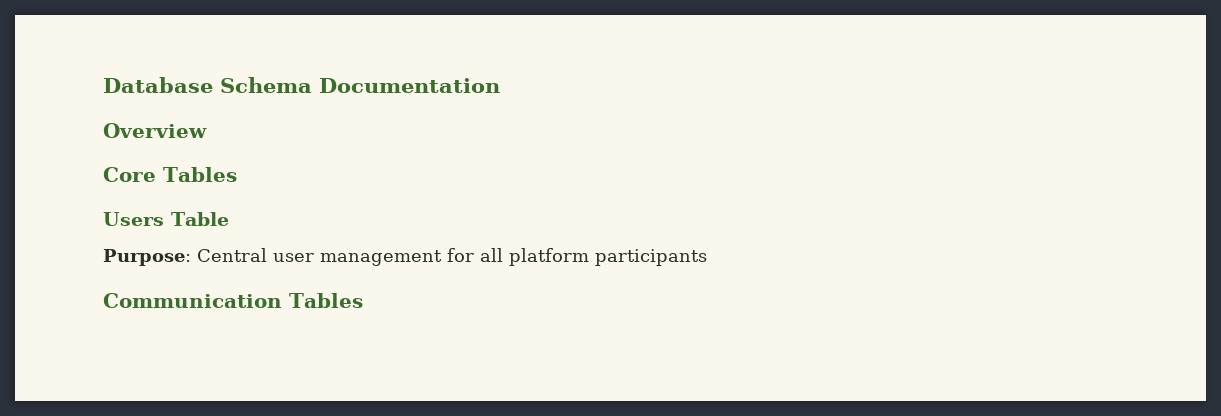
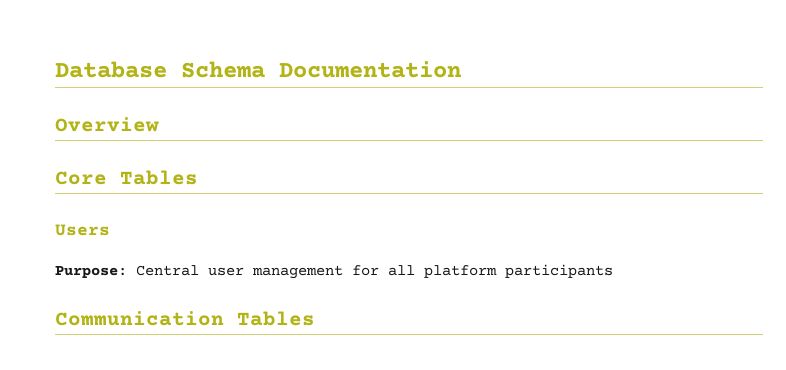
[171,212,229,226] Table -> (110, 230) none

